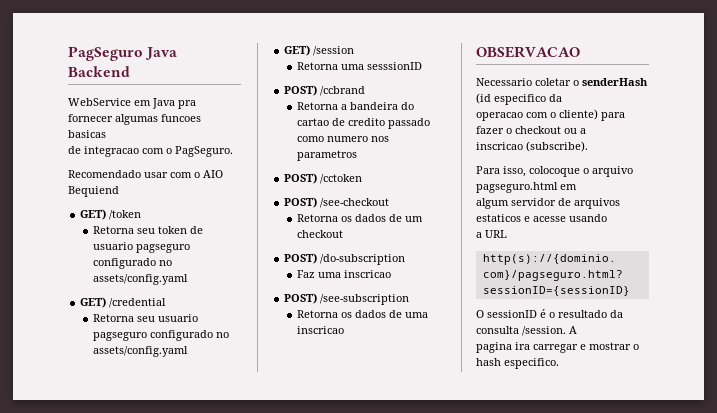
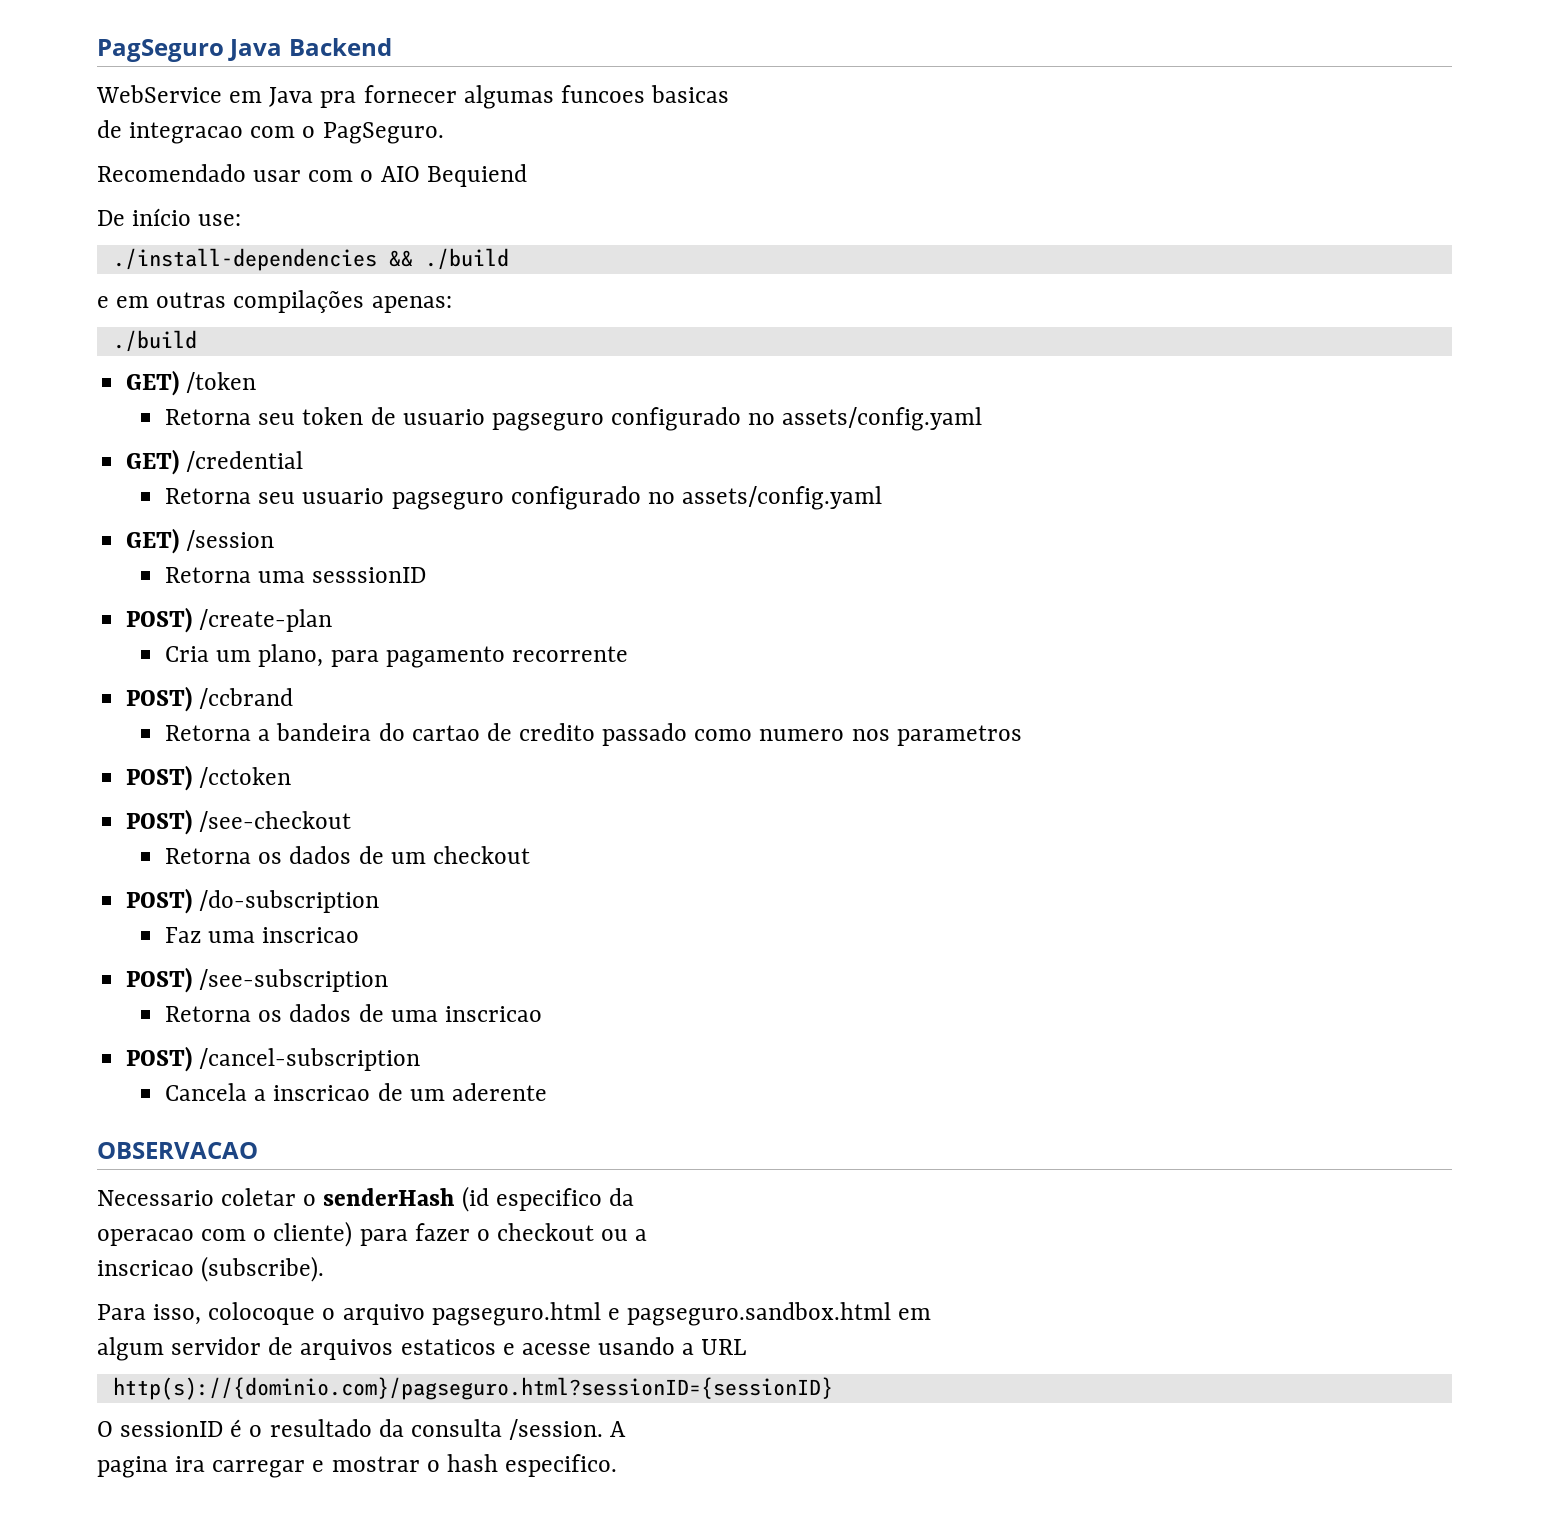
(119, 191) none -> [97,208,242,226] [112,248,509,271] [97,290,452,313] [112,330,197,352] // De início use: // ./install-dependencies && ./build // e em outras compilações apenas: // ./build
(423, 66) none -> [126,607,333,633] [165,644,628,668] // POST) /create-plan // Cria um plano, para pagamento recorrente
(345, 330) none -> [126,1046,421,1072] [165,1083,547,1101] // POST) /cancel-subscription // Cancela a inscricao de um aderente
(558, 187) none -> [607,1302,892,1326] e pagseguro.sandbox.html
(607, 218) // -> (676, 1346) none

